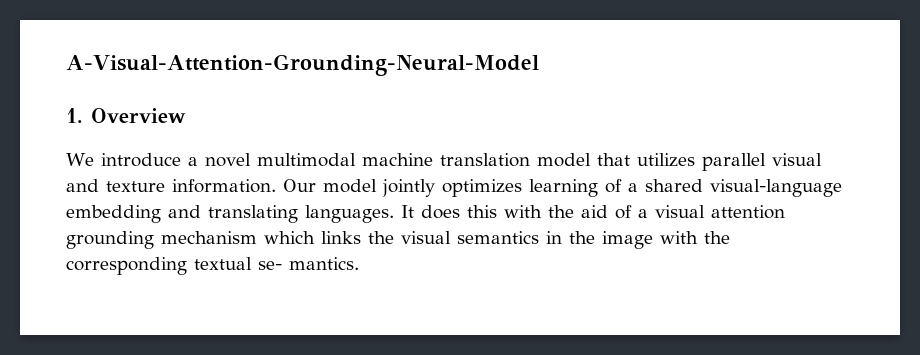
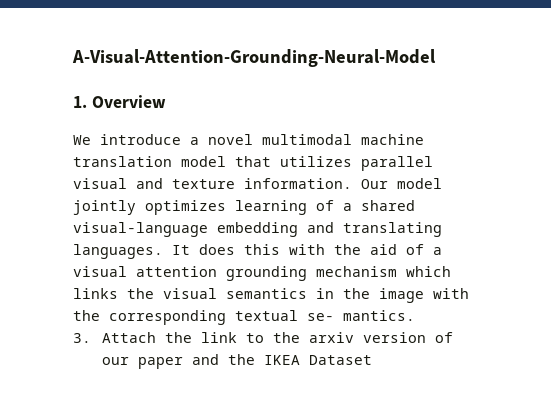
(359, 263) none -> [73,332,453,343] [101,354,372,369] // 3. Attach the link to the arxiv version of our paper and the IKEA Dataset

